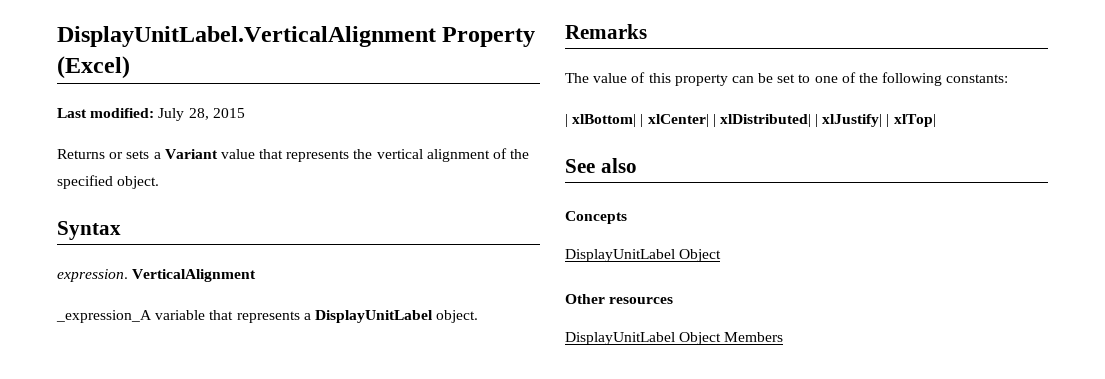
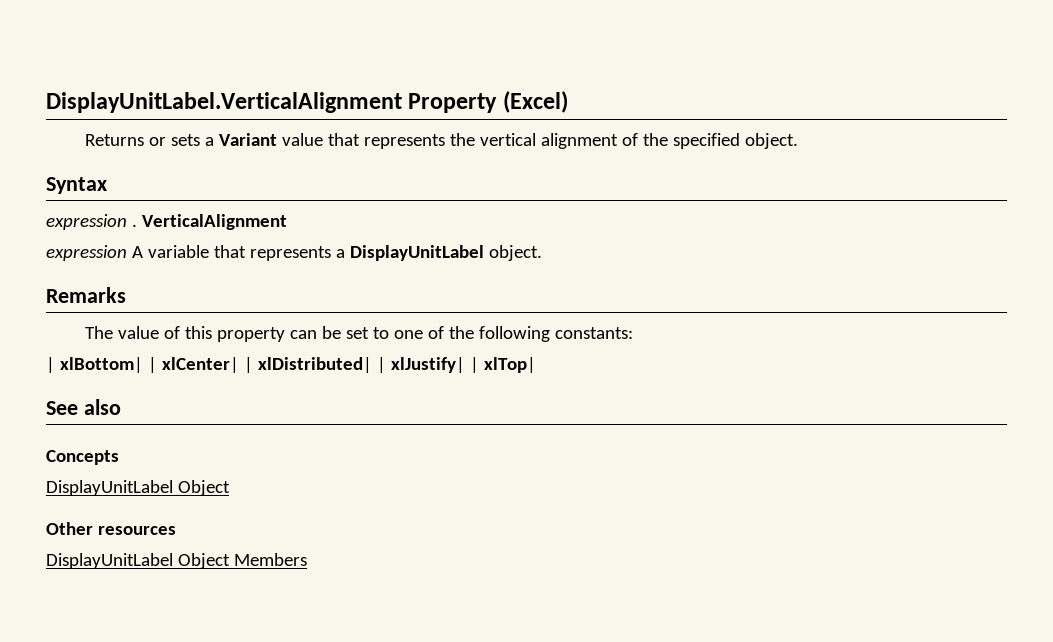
[57,108,245,121] // Last modified: July 28, 2015 -> (568, 102) none
[57,269,128,282] expression. -> [46,214,137,230] expression .
[56,310,152,323] _expression_A -> [46,245,143,261] expression A

